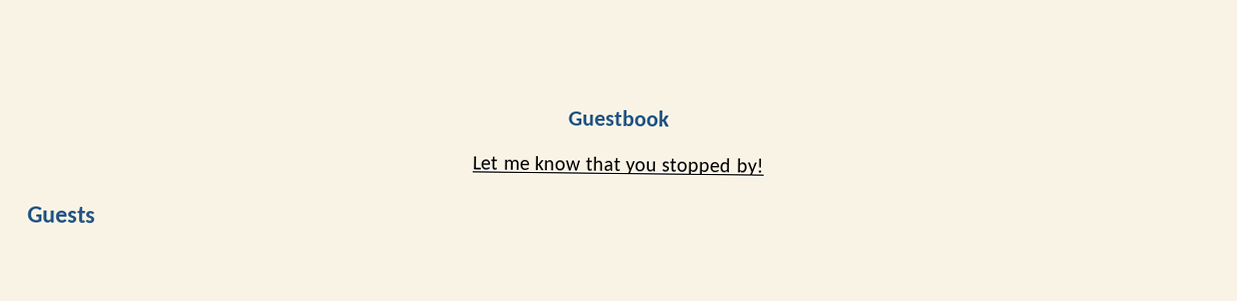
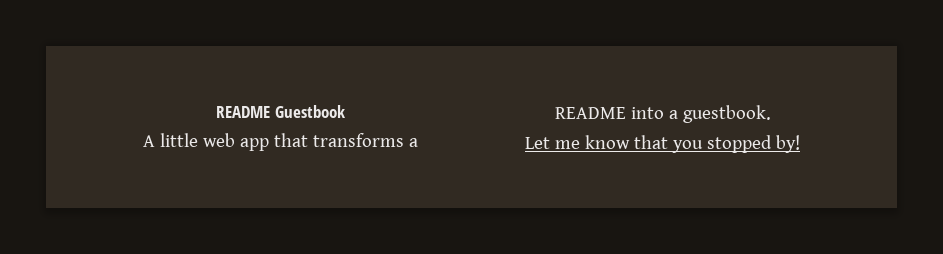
(568, 118) none -> [216,106,271,118] README
(670, 118) none -> [143,133,418,151] [554,105,771,123] // A little web app that transforms a README into a guestbook.
[27,206,96,224] // Guests -> (800, 144) none

